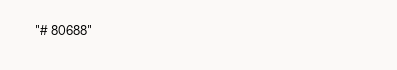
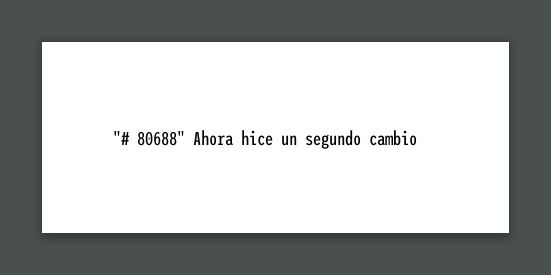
(93, 30) none -> [193,130,417,149] Ahora hice un segundo cambio

